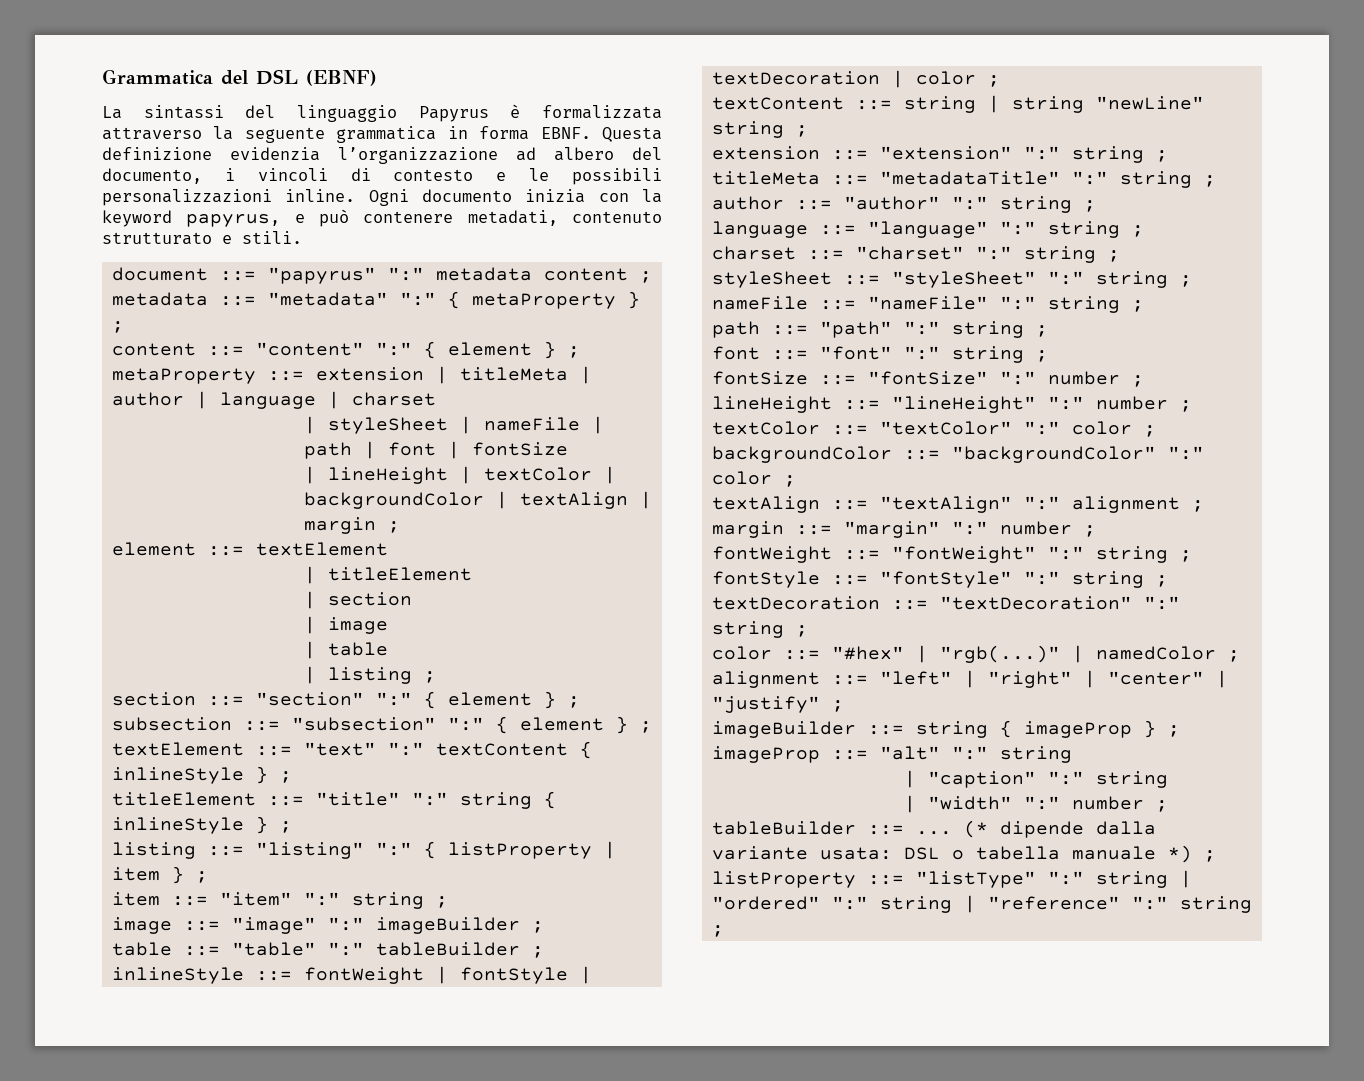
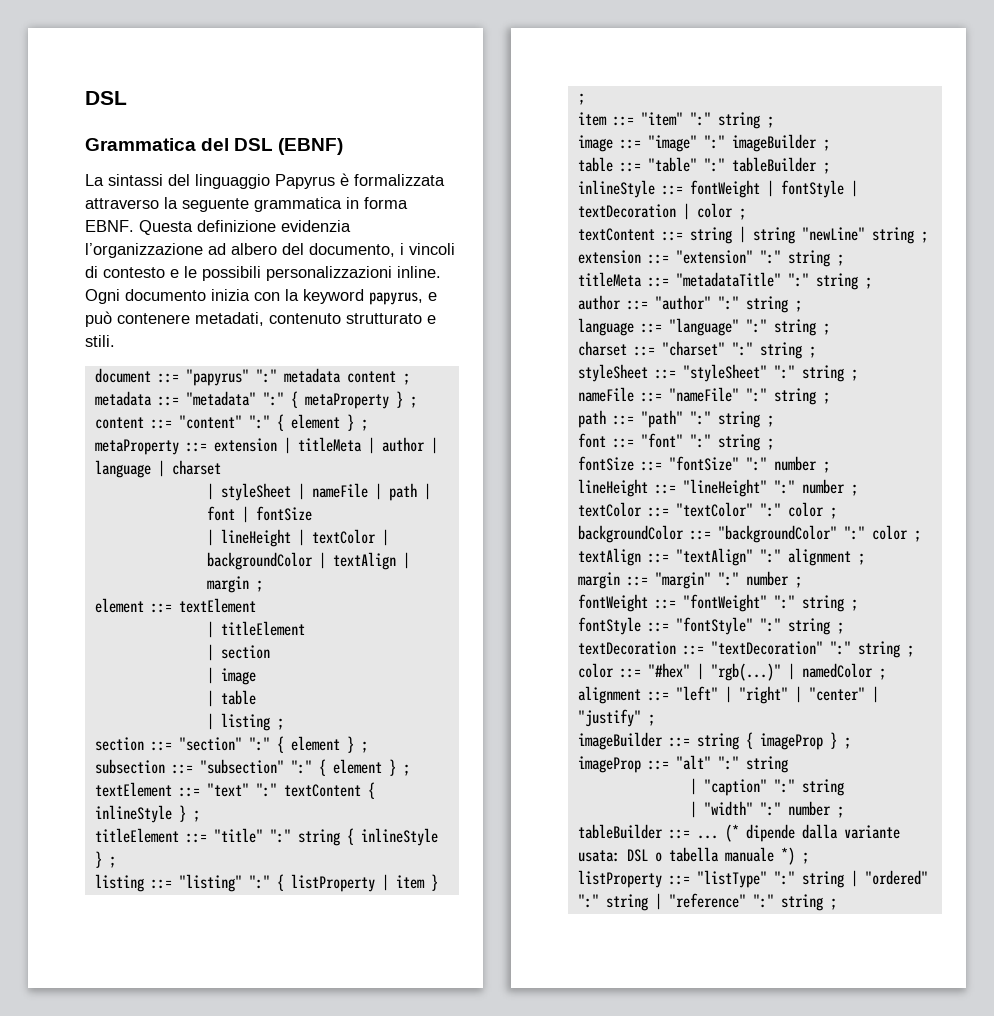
(102, 77) none -> [85,91,127,105] DSL //

